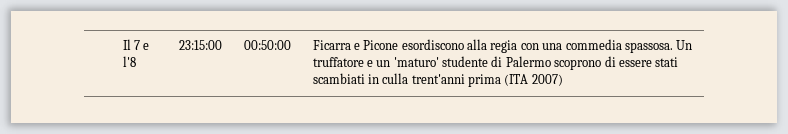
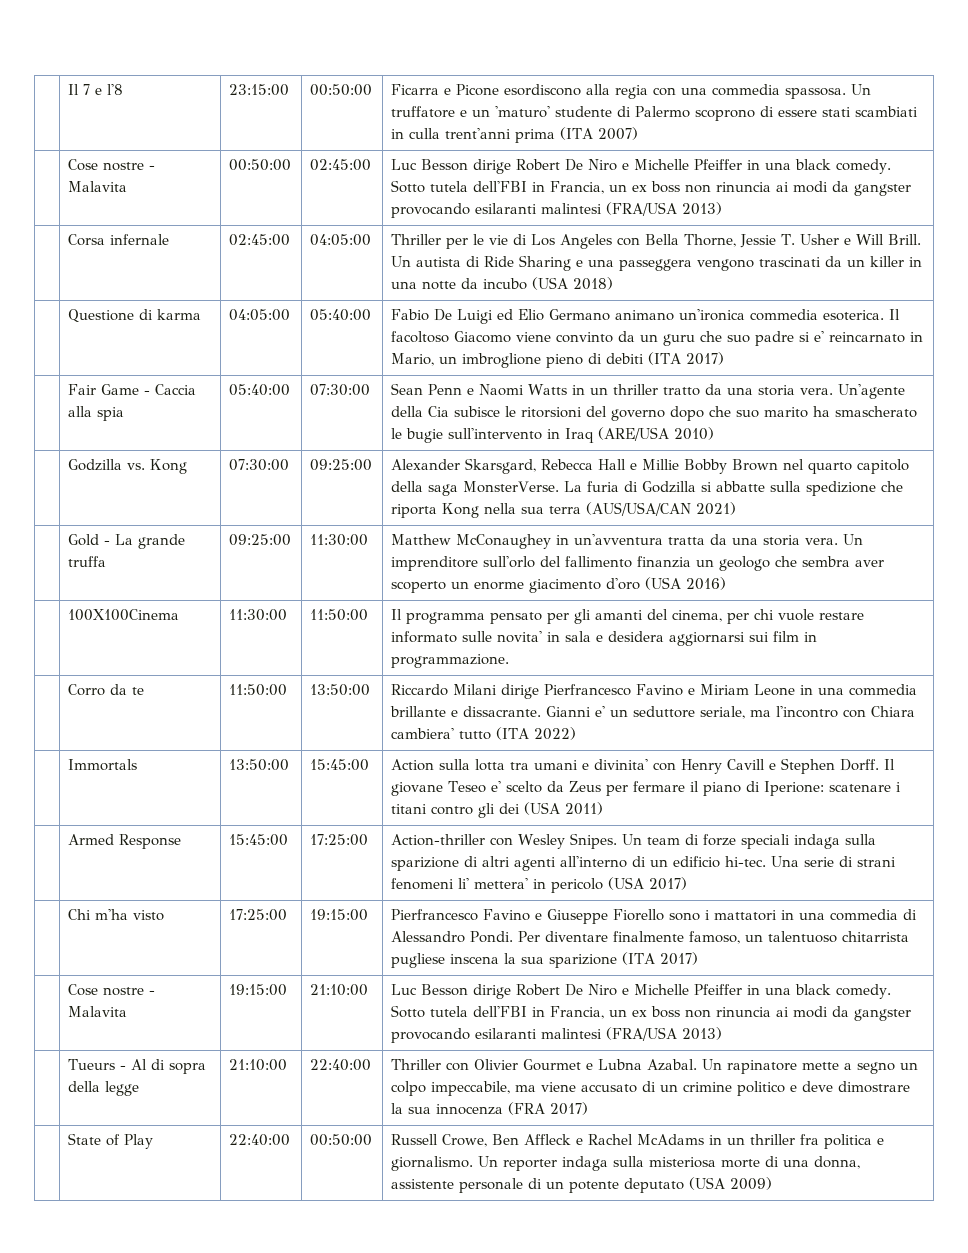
(563, 80) none -> [68,159,156,171] [68,181,128,192] [229,159,292,171] [310,159,372,171] [391,159,892,174] [391,180,912,196] [391,202,723,218] [68,234,170,246] [229,234,291,246] [310,234,372,246] [391,234,922,249] [391,255,923,271] [391,277,614,290] [68,309,202,323] [229,309,291,321] [310,309,372,321] [391,309,901,324] [391,331,924,346] [391,352,725,368] [68,384,197,395] [68,406,125,421] [229,384,291,396] [310,384,371,396] [391,383,906,399] [391,406,918,421] [391,427,715,443] [68,459,188,474] [229,459,290,471] [310,459,373,471] [391,458,910,474] [391,481,904,496] [391,502,737,518] [68,534,186,549] [68,556,107,567] [229,534,292,546] [310,534,369,546] [391,534,864,549] [391,556,885,571] [391,577,727,593] [68,609,180,621] [229,609,288,621] [310,609,369,621] [391,609,865,624] [391,631,818,646] [391,654,510,668] [68,684,145,696] [229,684,288,696] [310,684,371,696] [391,684,918,699] [390,706,916,719] [391,727,577,740] [68,759,138,771] [229,759,290,771] [310,759,370,771] [391,758,896,774] [391,781,902,796] [391,802,604,818] [68,834,182,849] [229,834,289,846] [310,834,369,846] [391,833,877,849] [391,856,897,871] [391,877,688,893] [68,909,165,921] [229,909,288,921] [310,909,369,921] [391,909,918,924] [391,931,910,944] [391,952,699,968] [68,984,156,996] [68,1006,128,1017] [229,984,288,996] [310,984,369,996] [391,984,892,999] [391,1005,912,1021] [391,1027,723,1043] [68,1059,207,1074] [68,1081,140,1096] [229,1059,288,1071] [310,1059,372,1071] [391,1059,919,1074] [391,1081,911,1096] [391,1102,589,1115] [68,1133,154,1149] [229,1134,291,1146] [310,1134,373,1146] [391,1134,885,1149] [391,1156,861,1171] [391,1177,773,1193] // | Cose nostre - Malavita | 00:50:00 | 02:45:00 | Luc Besson dirige Robert De Niro e Michelle Pfeiffer in una black comedy. Sotto tutela dell'FBI in Francia, un ex boss non rinuncia ai modi da gangster provocando esilaranti malintesi (FRA/USA 2013) // | Corsa infernale | 02:45:00 | 04:05:00 | Thriller per le vie di Los Angeles con Bella Thorne, Jessie T. Usher e Will Brill. Un autista di Ride Sharing e una passeggera vengono trascinati da un killer in una notte da incubo (USA 2018) // | Questione di karma | 04:05:00 | 05:40:00 | Fabio De Luigi ed Elio Germano animano un'ironica commedia esoterica. Il facoltoso Giacomo viene convinto da un guru che suo padre si e' reincarnato in Mario, un imbroglione pieno di debiti (ITA 2017) // | Fair Game - Caccia alla spia | 05:40:00 | 07:30:00 | Sean Penn e Naomi Watts in un thriller tratto da una storia vera. Un'agente della Cia subisce le ritorsioni del governo dopo che suo marito ha smascherato le bugie sull'intervento in Iraq (ARE/USA 2010) // | Godzilla vs. Kong | 07:30:00 | 09:25:00 | Alexander Skarsgard, Rebecca Hall e Millie Bobby Brown nel quarto capitolo della saga MonsterVerse. La furia di Godzilla si abbatte sulla spedizione che riporta Kong nella sua terra (AUS/USA/CAN 2021) // | Gold - La grande truffa | 09:25:00 | 11:30:00 | Matthew McConaughey in un'avventura tratta da una storia vera. Un imprenditore sull'orlo del fallimento finanzia un geologo che sembra aver scoperto un enorme giacimento d'oro (USA 2016) // | 100X100Cinema | 11:30:00 | 11:50:00 | Il programma pensato per gli amanti del cinema, per chi vuole restare informato sulle novita' in sala e desidera aggiornarsi sui film in programmazione. // | Corro da te | 11:50:00 | 13:50:00 | Riccardo Milani dirige Pierfrancesco Favino e Miriam Leone in una commedia brillante e dissacrante. Gianni e' un seduttore seriale, ma l'incontro con Chiara cambiera' tutto (ITA 2022) // | Immortals | 13:50:00 | 15:45:00 | Action sulla lotta tra umani e divinita' con Henry Cavill e Stephen Dorff. Il giovane Teseo e' scelto da Zeus per fermare il piano di Iperione: scatenare i titani contro gli dei (USA 2011) // | Armed Response | 15:45:00 | 17:25:00 | Action-thriller con Wesley Snipes. Un team di forze speciali indaga sulla sparizione di altri agenti all'interno di un edificio hi-tec. Una serie di strani fenomeni li' mettera' in pericolo (USA 2017) // | Chi m'ha visto | 17:25:00 | 19:15:00 | Pierfrancesco Favino e Giuseppe Fiorello sono i mattatori in una commedia di Alessandro Pondi. Per diventare finalmente famoso, un talentuoso chitarrista pugliese inscena la sua sparizione (ITA 2017) // | Cose nostre - Malavita | 19:15:00 | 21:10:00 | Luc Besson dirige Robert De Niro e Michelle Pfeiffer in una black comedy. Sotto tutela dell'FBI in Francia, un ex boss non rinuncia ai modi da gangster provocando esilaranti malintesi (FRA/USA 2013) // | Tueurs - Al di sopra della legge | 21:10:00 | 22:40:00 | Thriller con Olivier Gourmet e Lubna Azabal. Un rapinatore mette a segno un colpo impeccabile, ma viene accusato di un crimine politico e deve dimostrare la sua innocenza (FRA 2017) // | State of Play | 22:40:00 | 00:50:00 | Russell Crowe, Ben Affleck e Rachel McAdams in un thriller fra politica e giornalismo. Un reporter indaga sulla misteriosa morte di una donna, assistente personale di un potente deputato (USA 2009)

